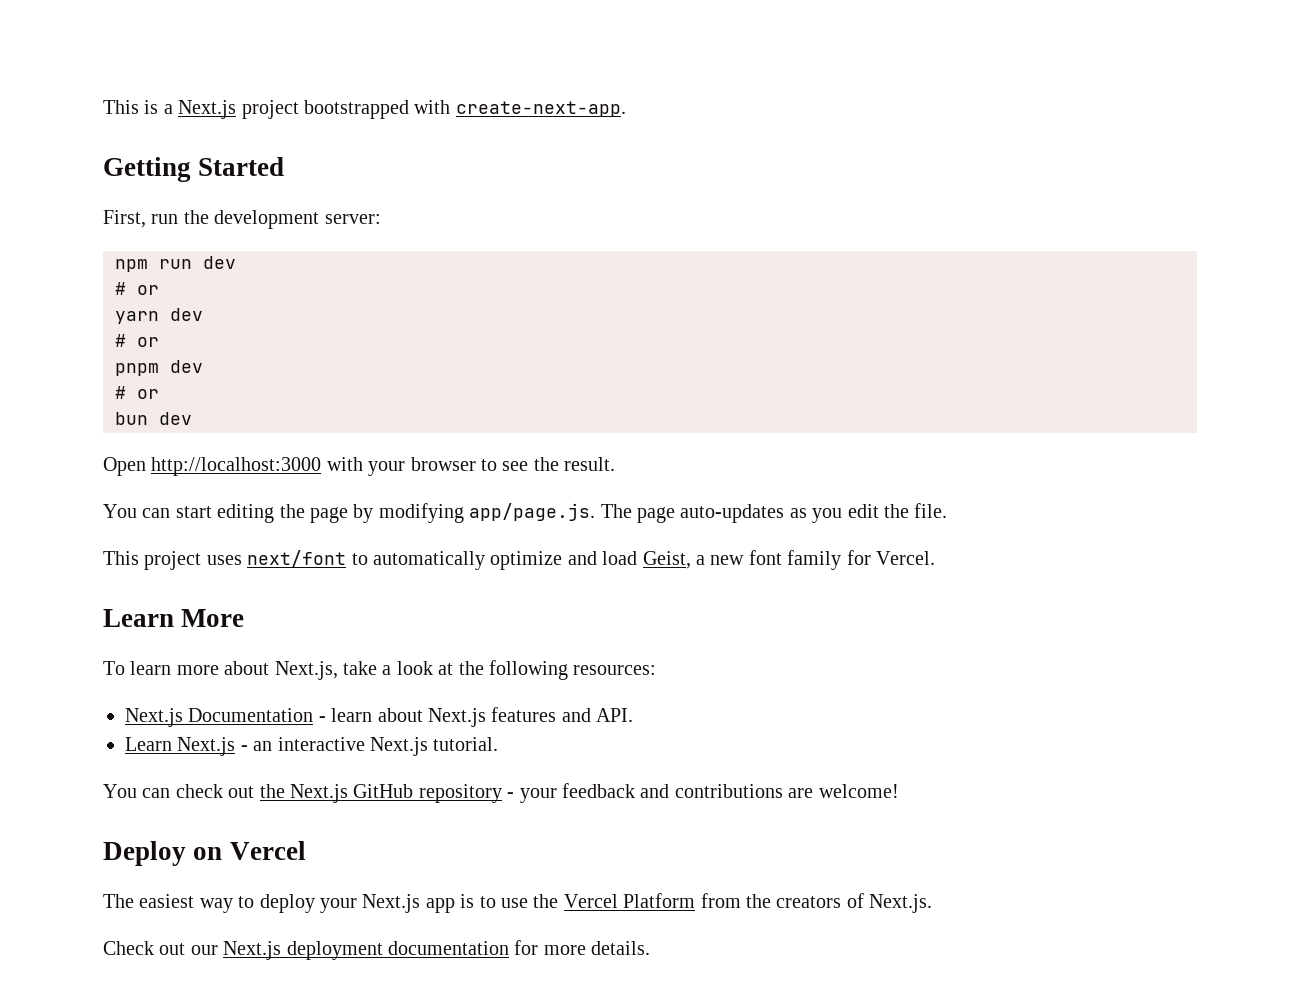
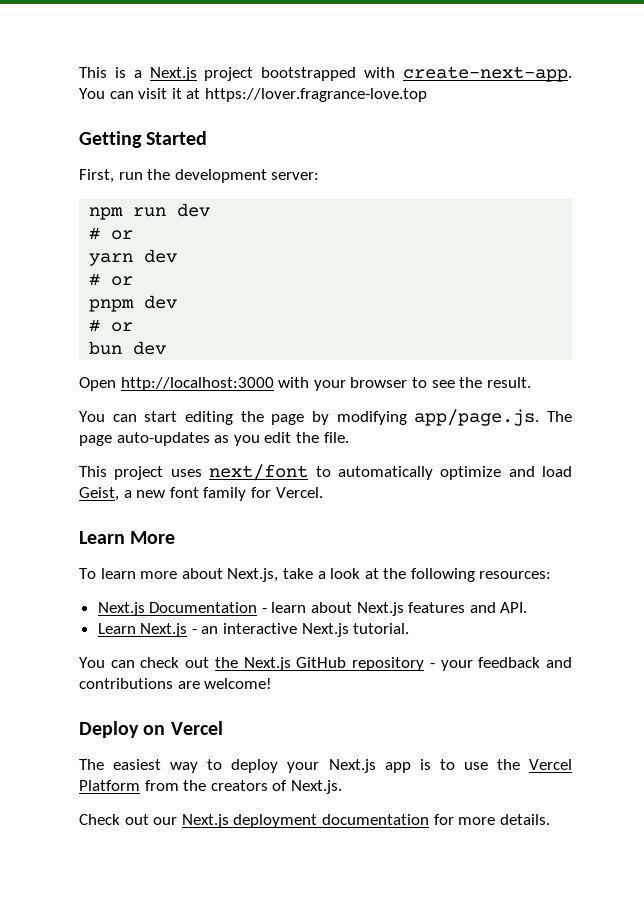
(626, 109) none -> [79,88,427,102] You can visit it at https://lover.fragrance-love.top

